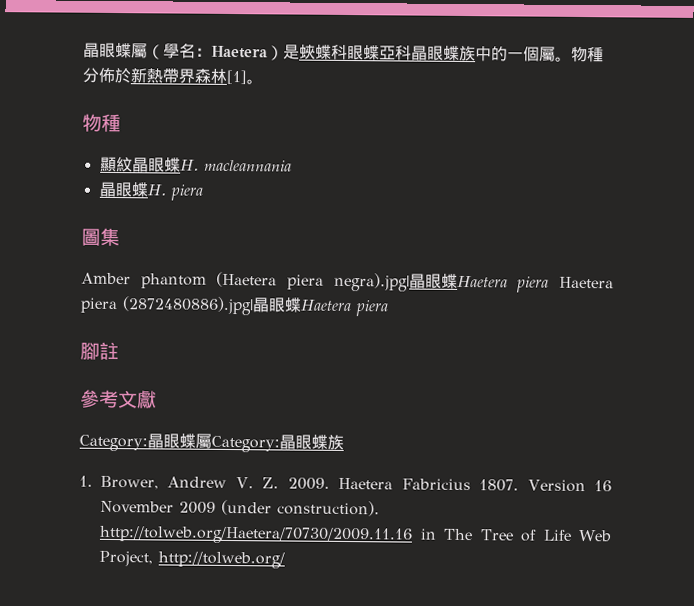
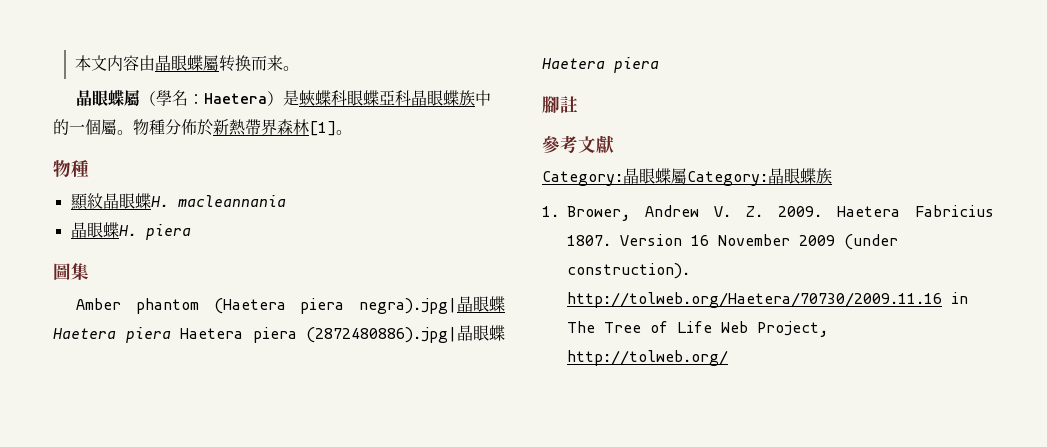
(83, 50) none -> [75,55,300,72] 本文内容由晶眼蝶屬转换而来。 //

